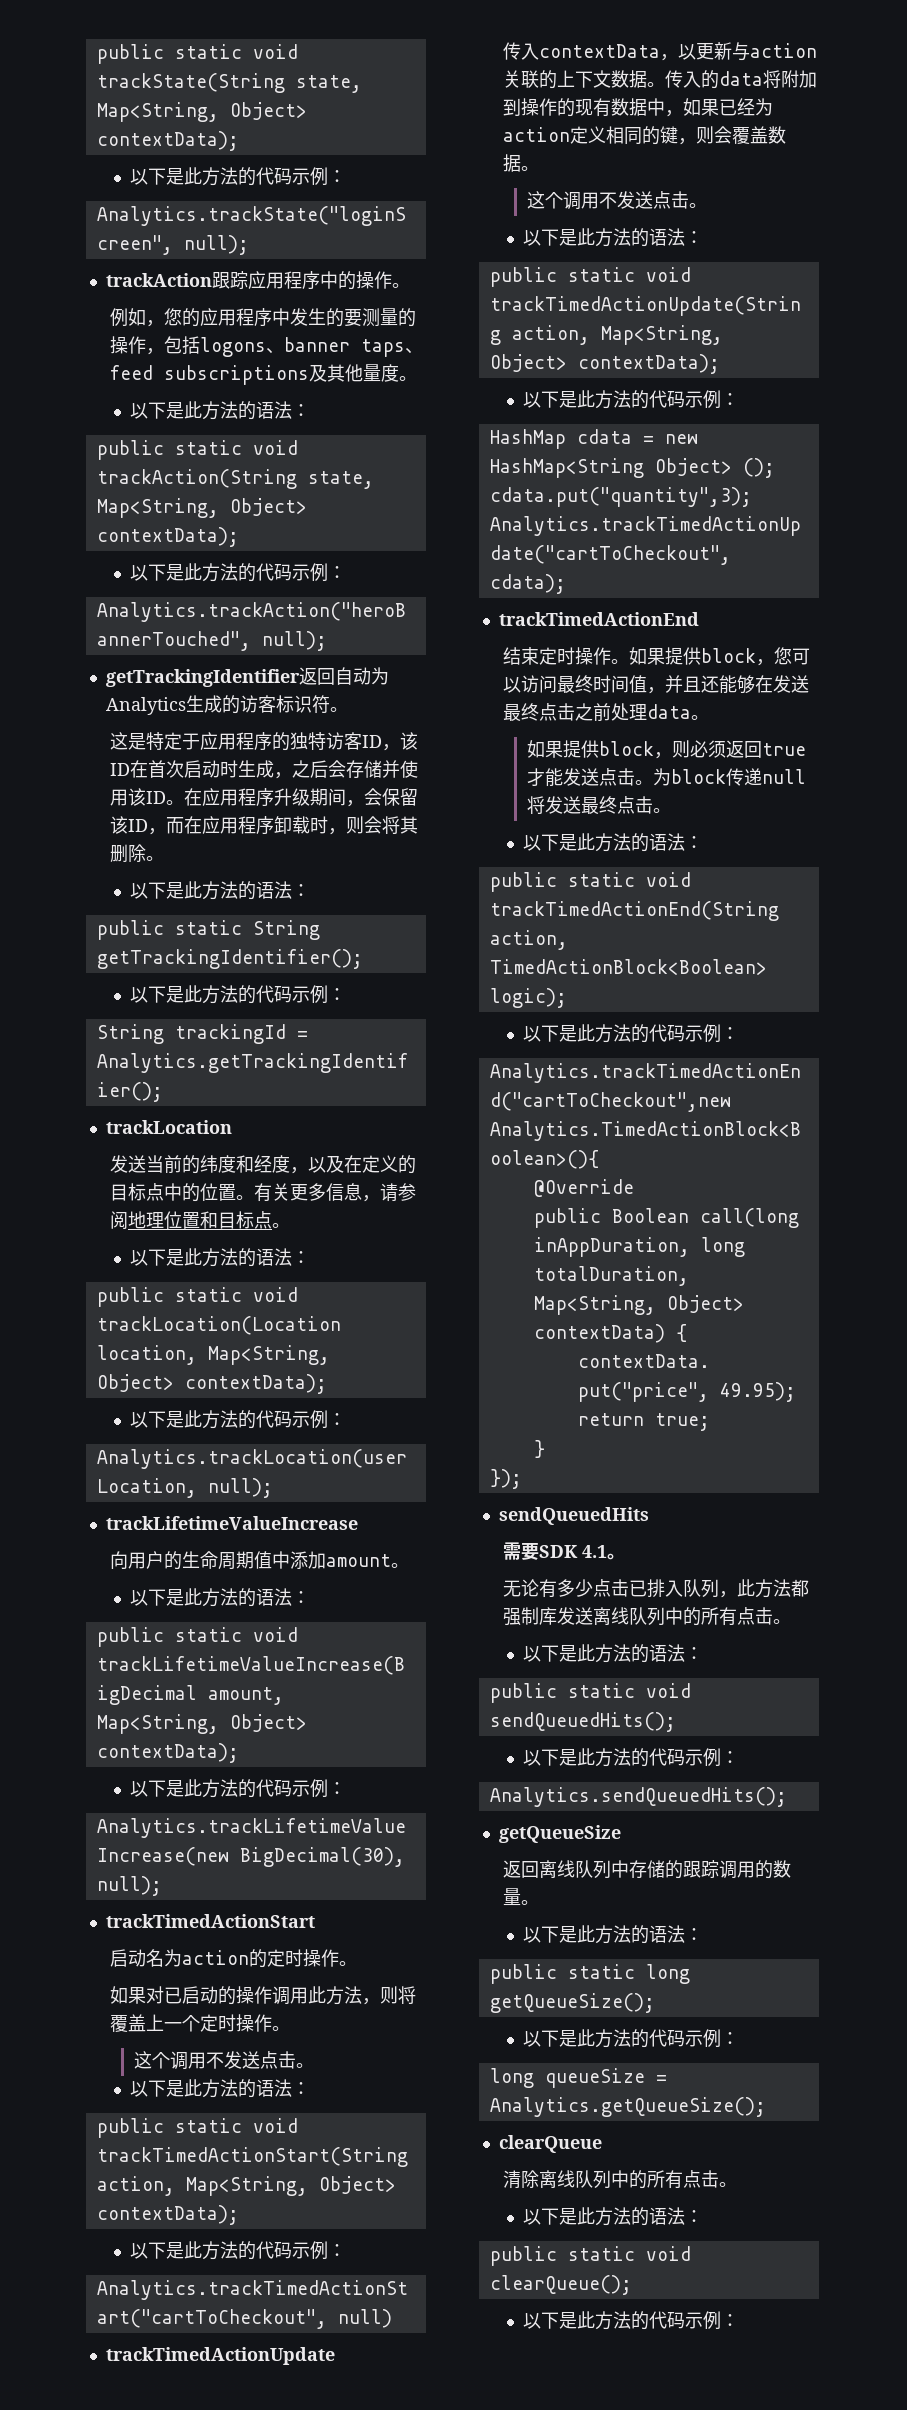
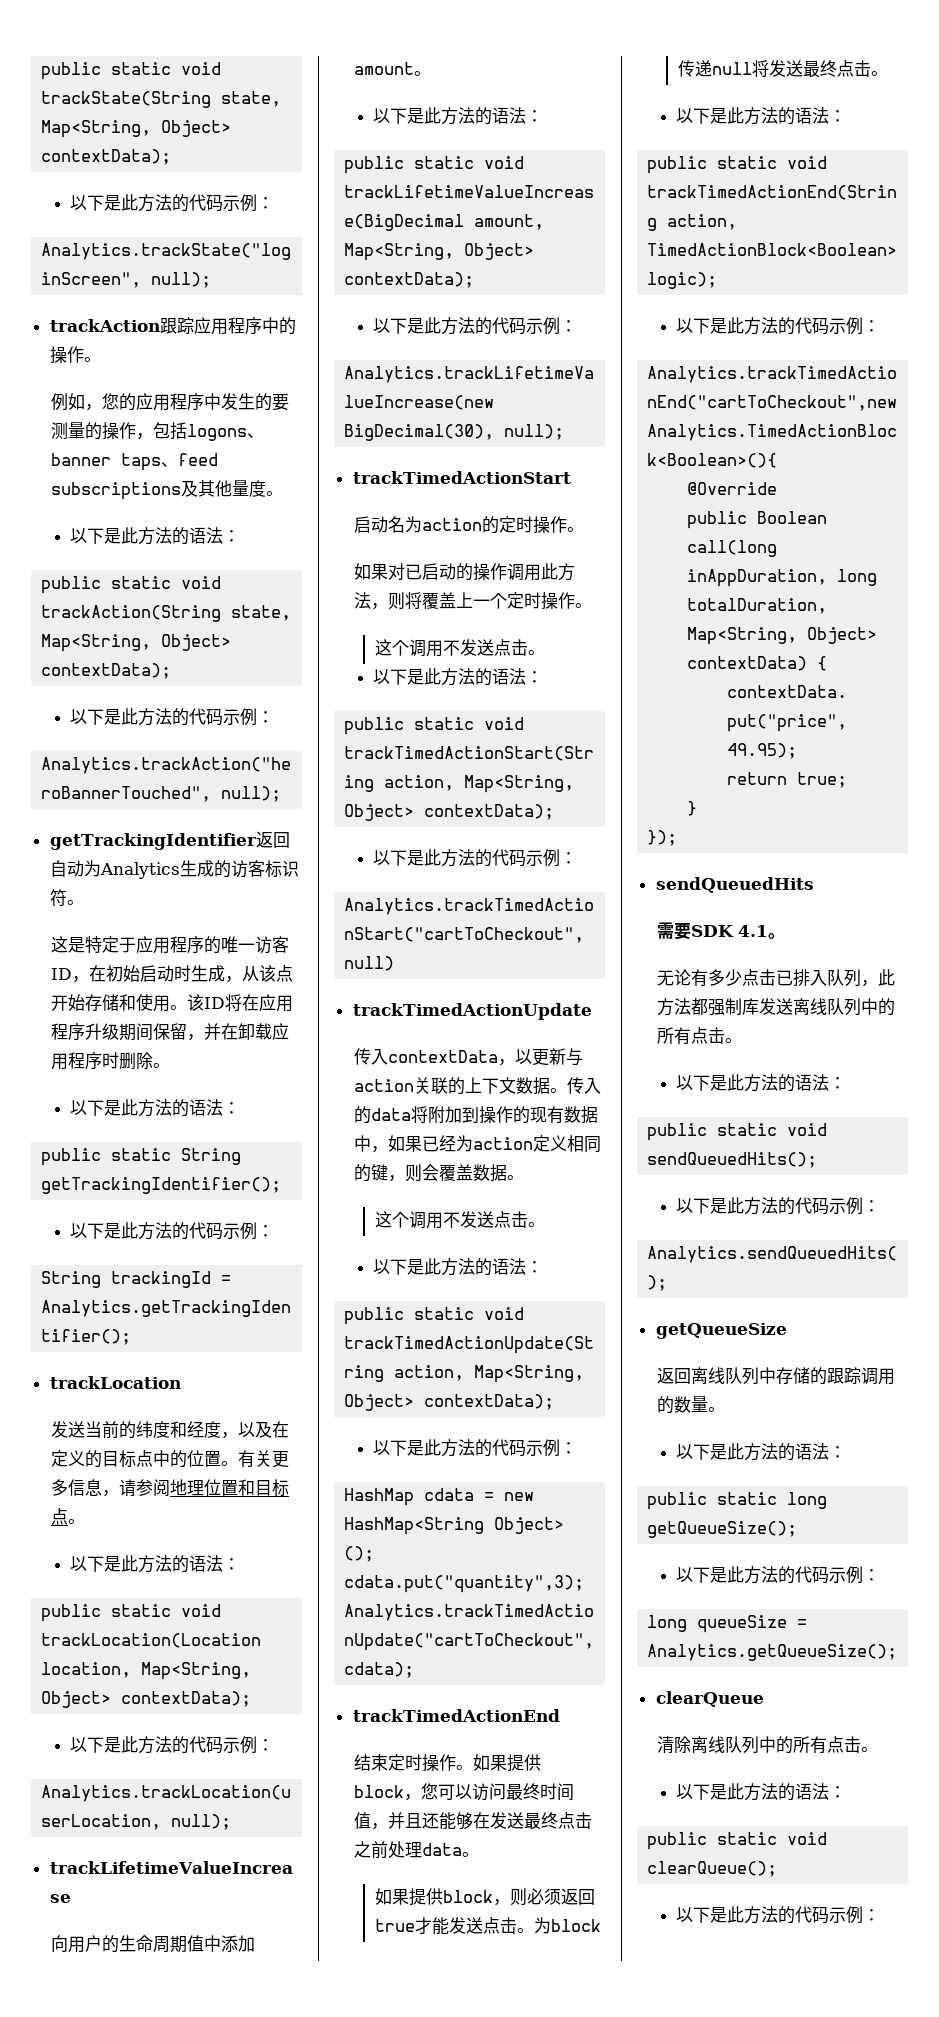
[290,732,327,750] 独特 -> [221,936,256,953] 唯一
[400,732,419,750] [110,760,419,779] [110,788,185,806] 该ID在首次启动时生成，之后会存储并使用该ID。 -> [89,965,294,983] [51,993,243,1012] 在初始启动时生成，从该点开始存储和使用。该ID将
[346,788,419,807] [110,816,419,835] ，会保留该ID，而在应用程序卸载时，则会将其 -> [153,1023,290,1041] [51,1052,120,1070] 保留，并在卸载应用程序时

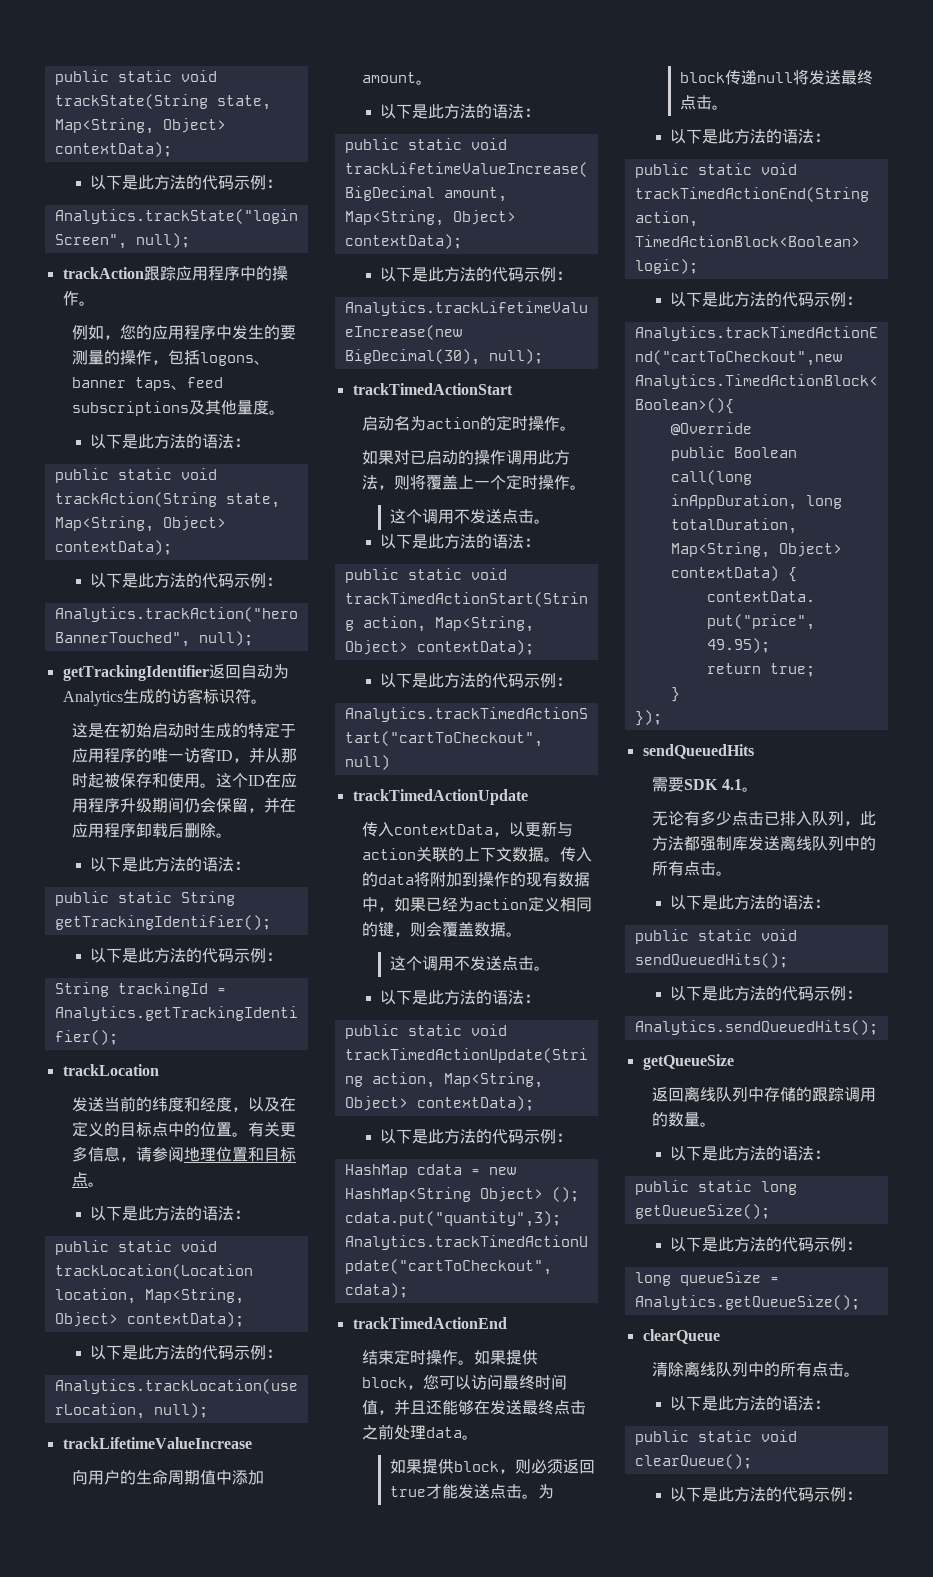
(86, 945) none -> [104,723,249,738] 在初始启动时生成的
[89,965,294,983] [51,993,243,1012] 在初始启动时生成，从该点开始存储和使用。该ID将 -> [249,747,298,763] [72,773,266,788] 并从那时起被保存和使用。这个ID
(154, 1032) none -> [184,797,217,813] 仍会
[238,1023,290,1040] [51,1052,120,1070] 卸载应用程序时 -> [72,823,185,838] 应用程序卸载后

